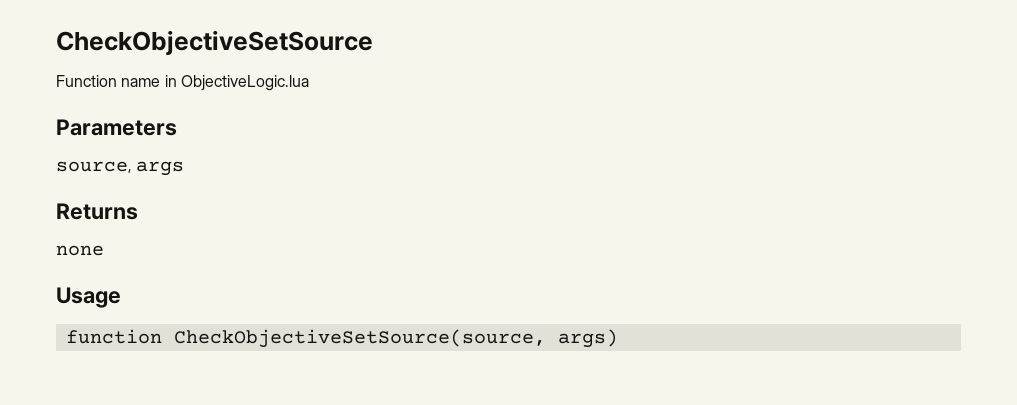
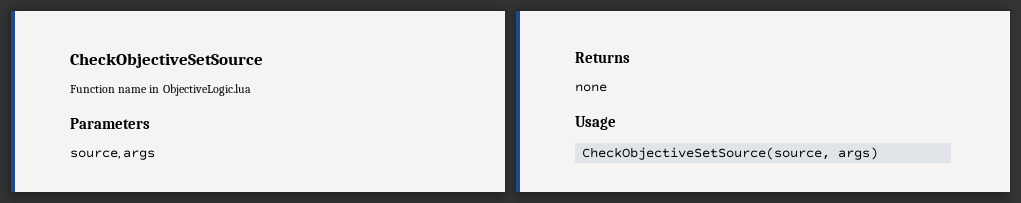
[65,329,162,344] function -> (616, 123) none

